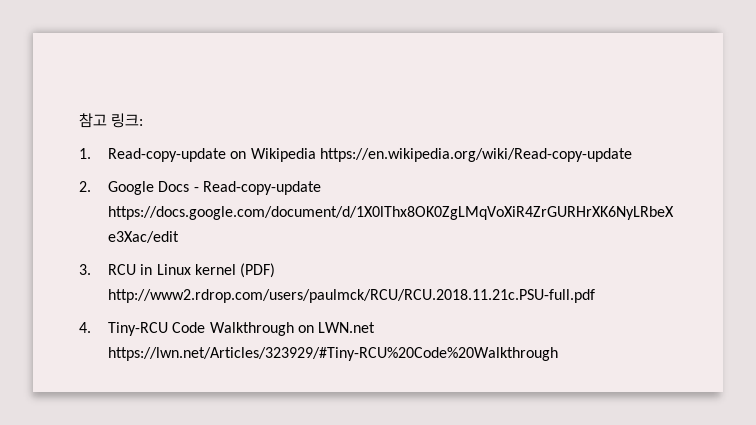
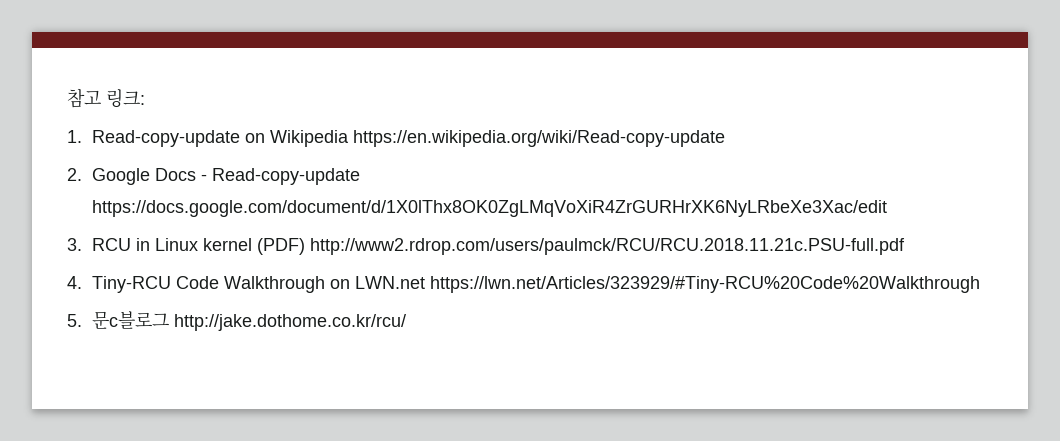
(558, 354) none -> [67,311,407,331] // 5. 문c블로그 http://jake.dothome.co.kr/rcu/

